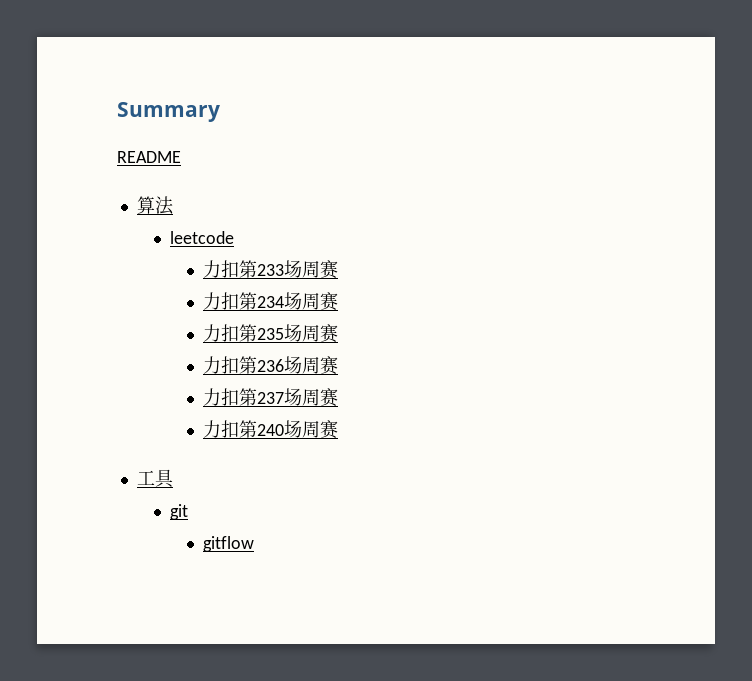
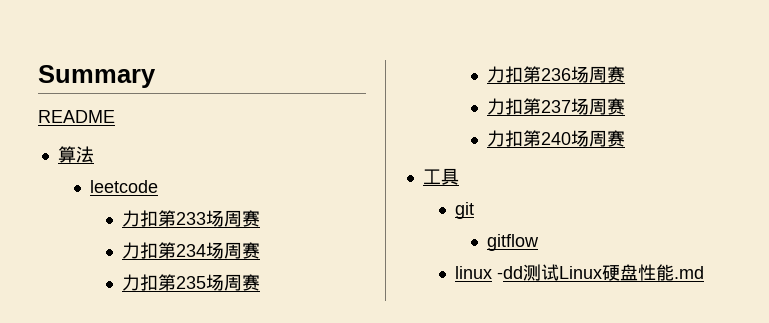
(255, 544) none -> [454,264,704,281] // linux -dd测试Linux硬盘性能.md

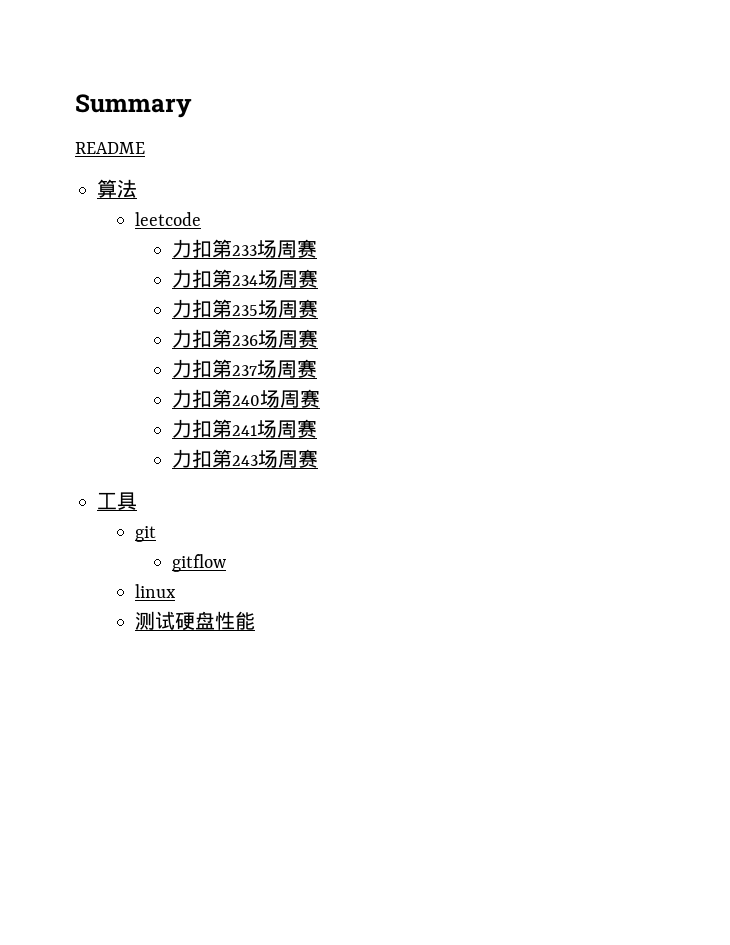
(625, 138) none -> [172,419,318,438] [172,449,319,468] // 力扣第241场周赛 // 力扣第243场周赛
[496,264,602,281] -dd测试Linux -> [134,611,175,630] // 测试
[673,266,704,279] .md -> (255, 620) none

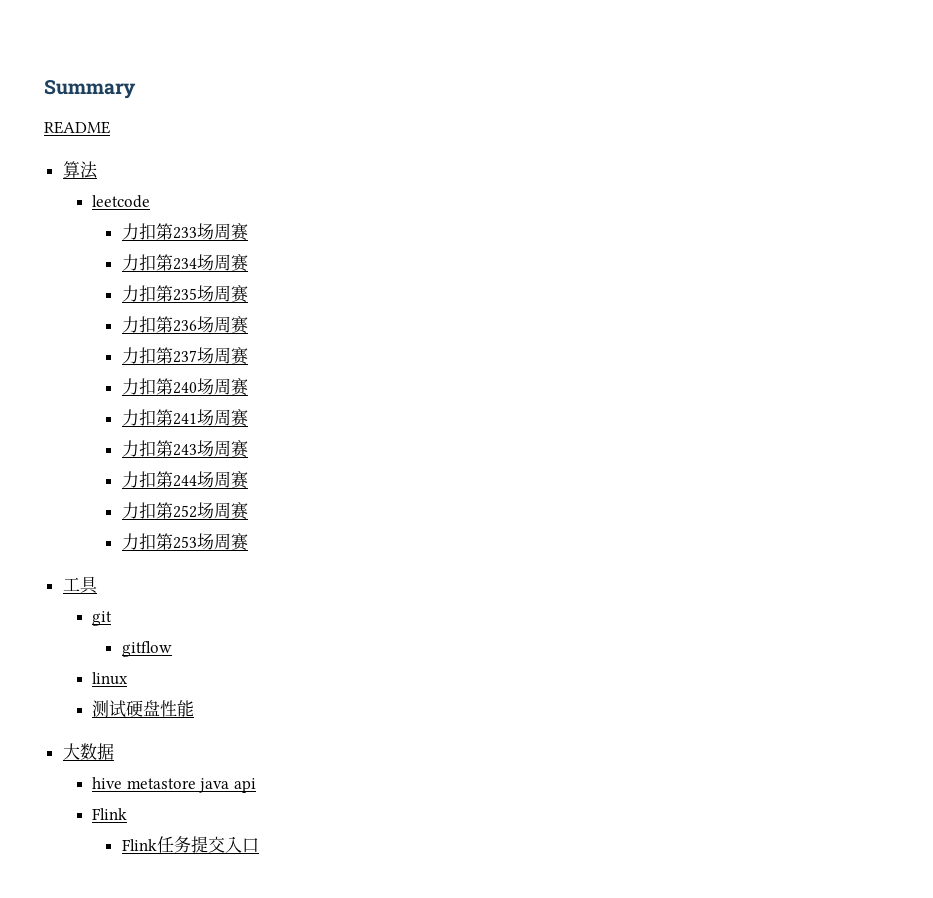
(319, 458) none -> [121,471,248,489] [121,502,248,520] [121,533,248,551] // 力扣第244场周赛 // 力扣第252场周赛 // 力扣第253场周赛
(255, 620) none -> [62,743,114,760] [92,777,256,793] [92,808,128,820] [121,836,259,853] // 大数据 // hive metastore java api // Flink // Flink任务提交入口

